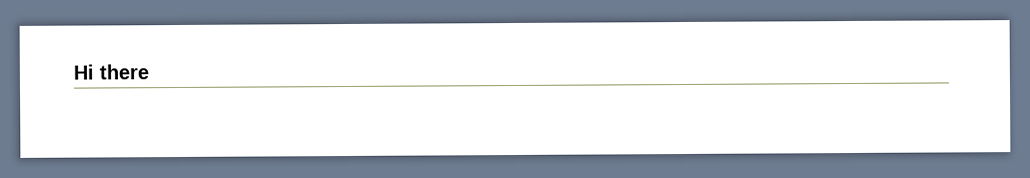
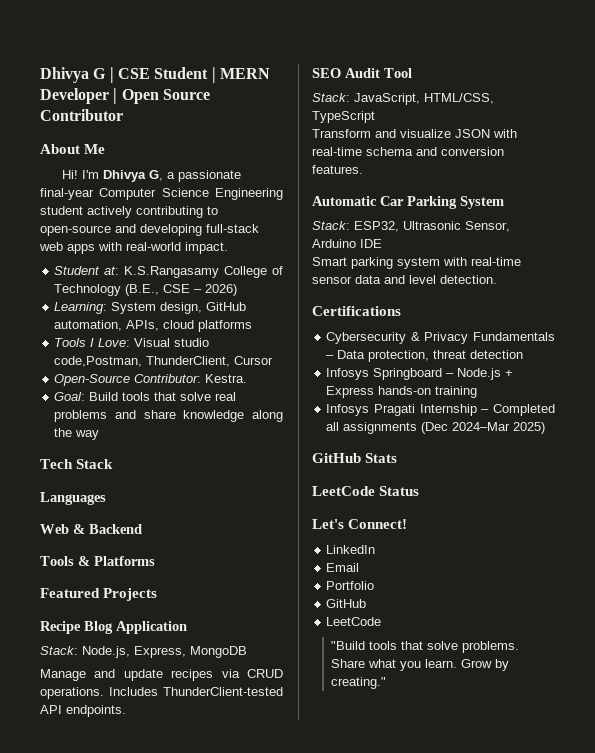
[73,64,149,80] Hi there -> [40,67,270,83] [40,88,210,104] [40,109,123,121] [40,144,106,154] [61,170,241,182] [40,188,283,200] [40,206,218,218] [40,224,259,236] [39,242,228,254] [54,266,283,278] [54,284,238,296] [54,302,247,314] [54,320,253,332] [54,338,210,347] [54,356,274,367] [54,374,248,386] [54,392,237,401] [54,410,283,422] [54,428,100,440] [40,459,114,469] [40,492,106,505] [40,524,142,534] [40,556,155,566] [40,588,158,601] [40,621,187,634] [40,646,247,658] [40,669,283,681] [40,687,283,699] [40,705,126,717] [312,68,412,78] [312,93,494,105] [312,111,375,123] [312,129,517,138] [312,147,504,156] [312,165,363,174] [312,196,504,209] [312,221,510,232] [312,239,382,248] [312,257,521,269] [312,275,497,284] [312,306,401,316] [326,332,555,344] [326,350,524,362] [326,368,514,380] [326,386,478,398] [326,404,555,416] [326,422,546,434] [312,453,398,463] [312,486,420,496] [312,519,408,529] [326,545,376,554] [326,563,360,572] [326,581,375,590] [326,599,367,608] [326,617,382,626] [331,641,520,653] [331,659,510,671] [331,677,387,689] Dhivya G | CSE Student | MERN Developer | Open Source Contributor // About Me // Hi! I'm Dhivya G, a passionate final-year Computer Science Engineering student actively contributing to open-source and developing full-stack web apps with real-world impact. // Student at: K.S.Rangasamy College of Technology (B.E., CSE – 2026) // Learning: System design, GitHub automation, APIs, cloud platforms // Tools I Love: Visual studio code,Postman, ThunderClient, Cursor // Open-Source Contributor: Kestra. // Goal: Build tools that solve real problems and share knowledge along the way // Tech Stack // Languages // Web & Backend // Tools & Platforms // Featured Projects // Recipe Blog Application // Stack: Node.js, Express, MongoDB // Manage and update recipes via CRUD operations. Includes ThunderClient-tested API endpoints. // SEO Audit Tool // Stack: JavaScript, HTML/CSS, TypeScript // Transform and visualize JSON with real-time schema and conversion features. // Automatic Car Parking System // Stack: ESP32, Ultrasonic Sensor, Arduino IDE // Smart parking system with real-time sensor data and level detection. // Certifications // Cybersecurity & Privacy Fundamentals – Data protection, threat detection // Infosys Springboard – Node.js + Express hands-on training // Infosys Pragati Internship – Completed all assignments (Dec 2024–Mar 2025) // GitHub Stats // LeetCode Status // Let's Connect! // LinkedIn // Email // Portfolio // GitHub // LeetCode // "Build tools that solve problems. Share what you learn. Grow by creating."

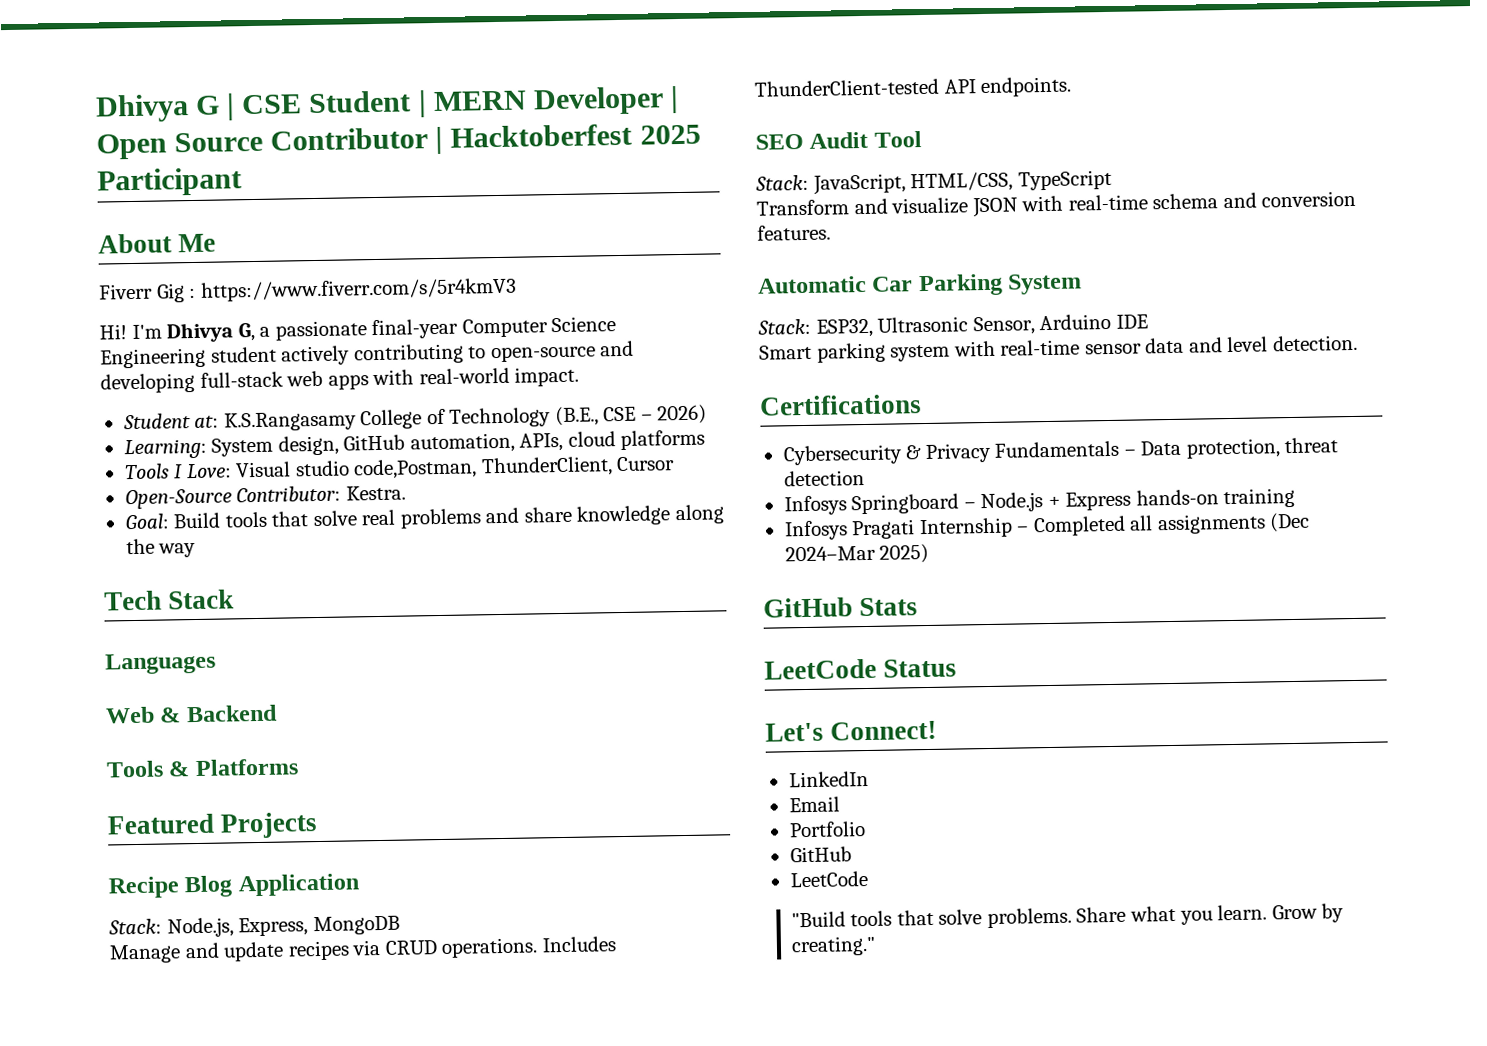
[40,144,106,154] // About Me -> [435,123,701,154] [97,167,242,197] [98,233,217,254] [99,277,517,303] | Hacktoberfest 2025 Participant // About Me // Fiverr Gig : https://www.fiverr.com/s/5r4kmV3

